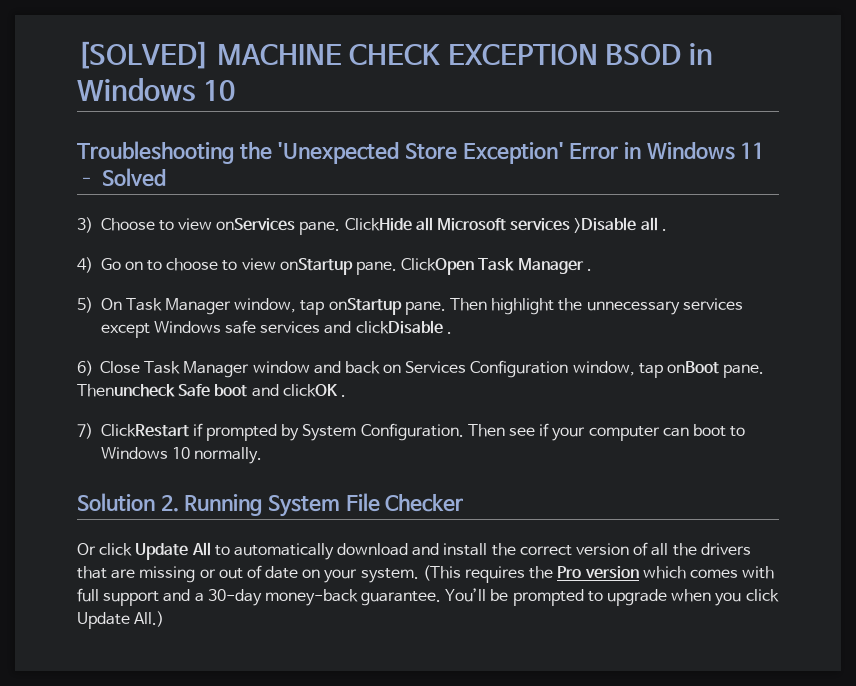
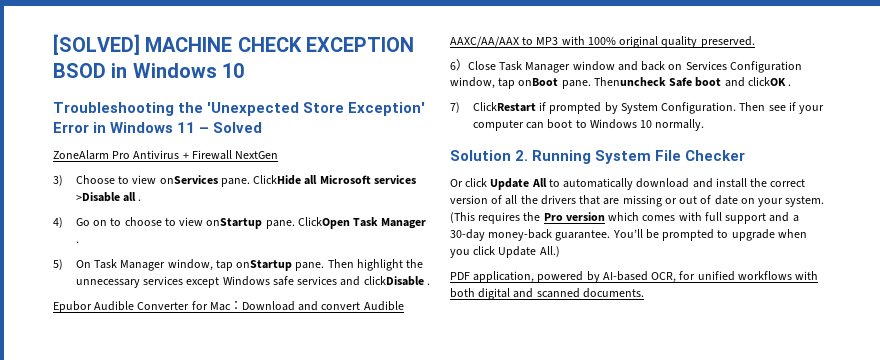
(166, 177) none -> [53,150,279,160] // ZoneAlarm Pro Antivirus + Firewall NextGen
(452, 333) none -> [53,301,404,313] [450,36,755,48] // Epubor Audible Converter for Mac：Download and convert Audible AAXC/AA/AAX to MP3 with 100% original quality preserved.
(165, 619) none -> [450,271,819,283] [450,288,644,300] // PDF application, powered by AI-based OCR, for unified workflows with both digital and scanned documents.

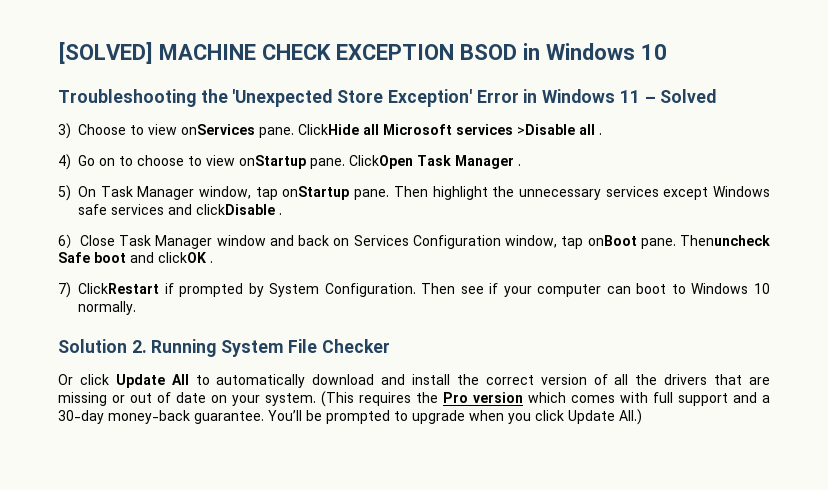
[53,150,279,160] // ZoneAlarm Pro Antivirus + Firewall NextGen -> (717, 96) none
[53,301,404,313] [450,36,755,48] // Epubor Audible Converter for Mac：Download and convert Audible AAXC/AA/AAX to MP3 with 100% original quality preserved. -> (282, 214) none
[450,271,819,283] [450,288,644,300] // PDF application, powered by AI-based OCR, for unified workflows with both digital and scanned documents. -> (642, 417) none

